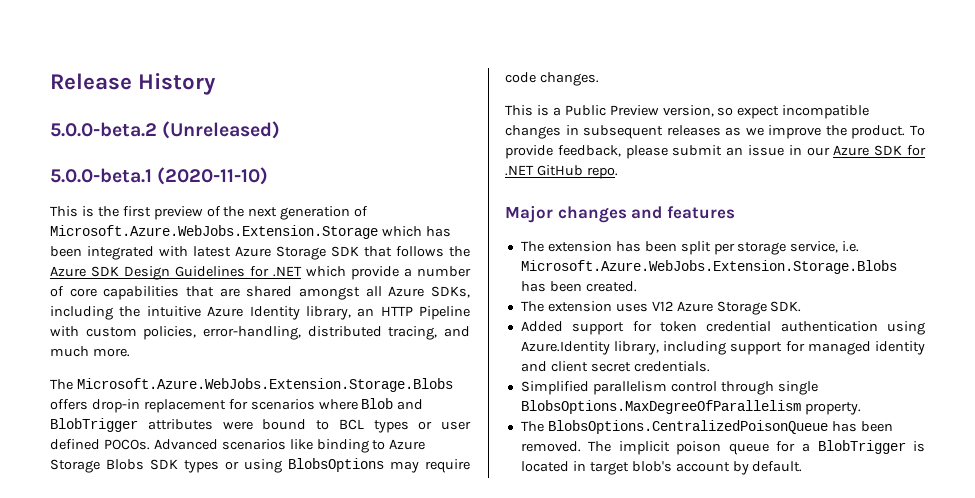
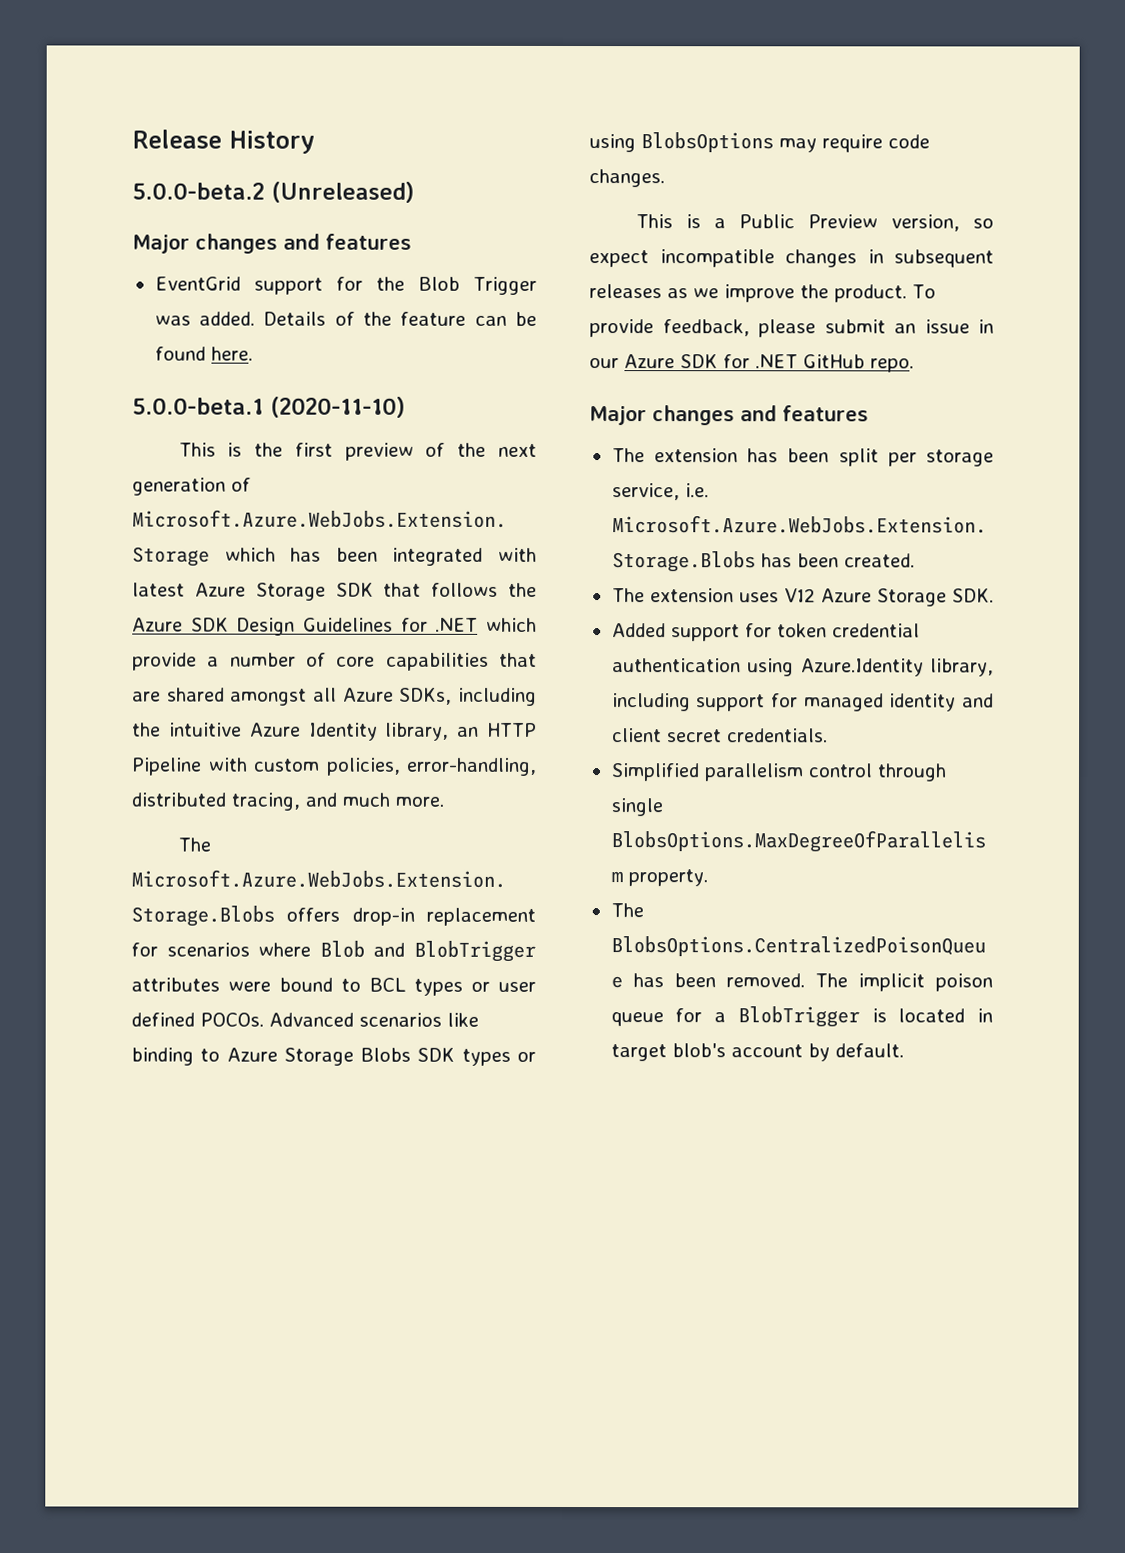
(281, 130) none -> [132,233,412,254] [154,276,538,295] [154,311,537,326] [154,346,253,361] // Major changes and features // EventGrid support for the Blob Trigger was added. Details of the feature can be found here.

